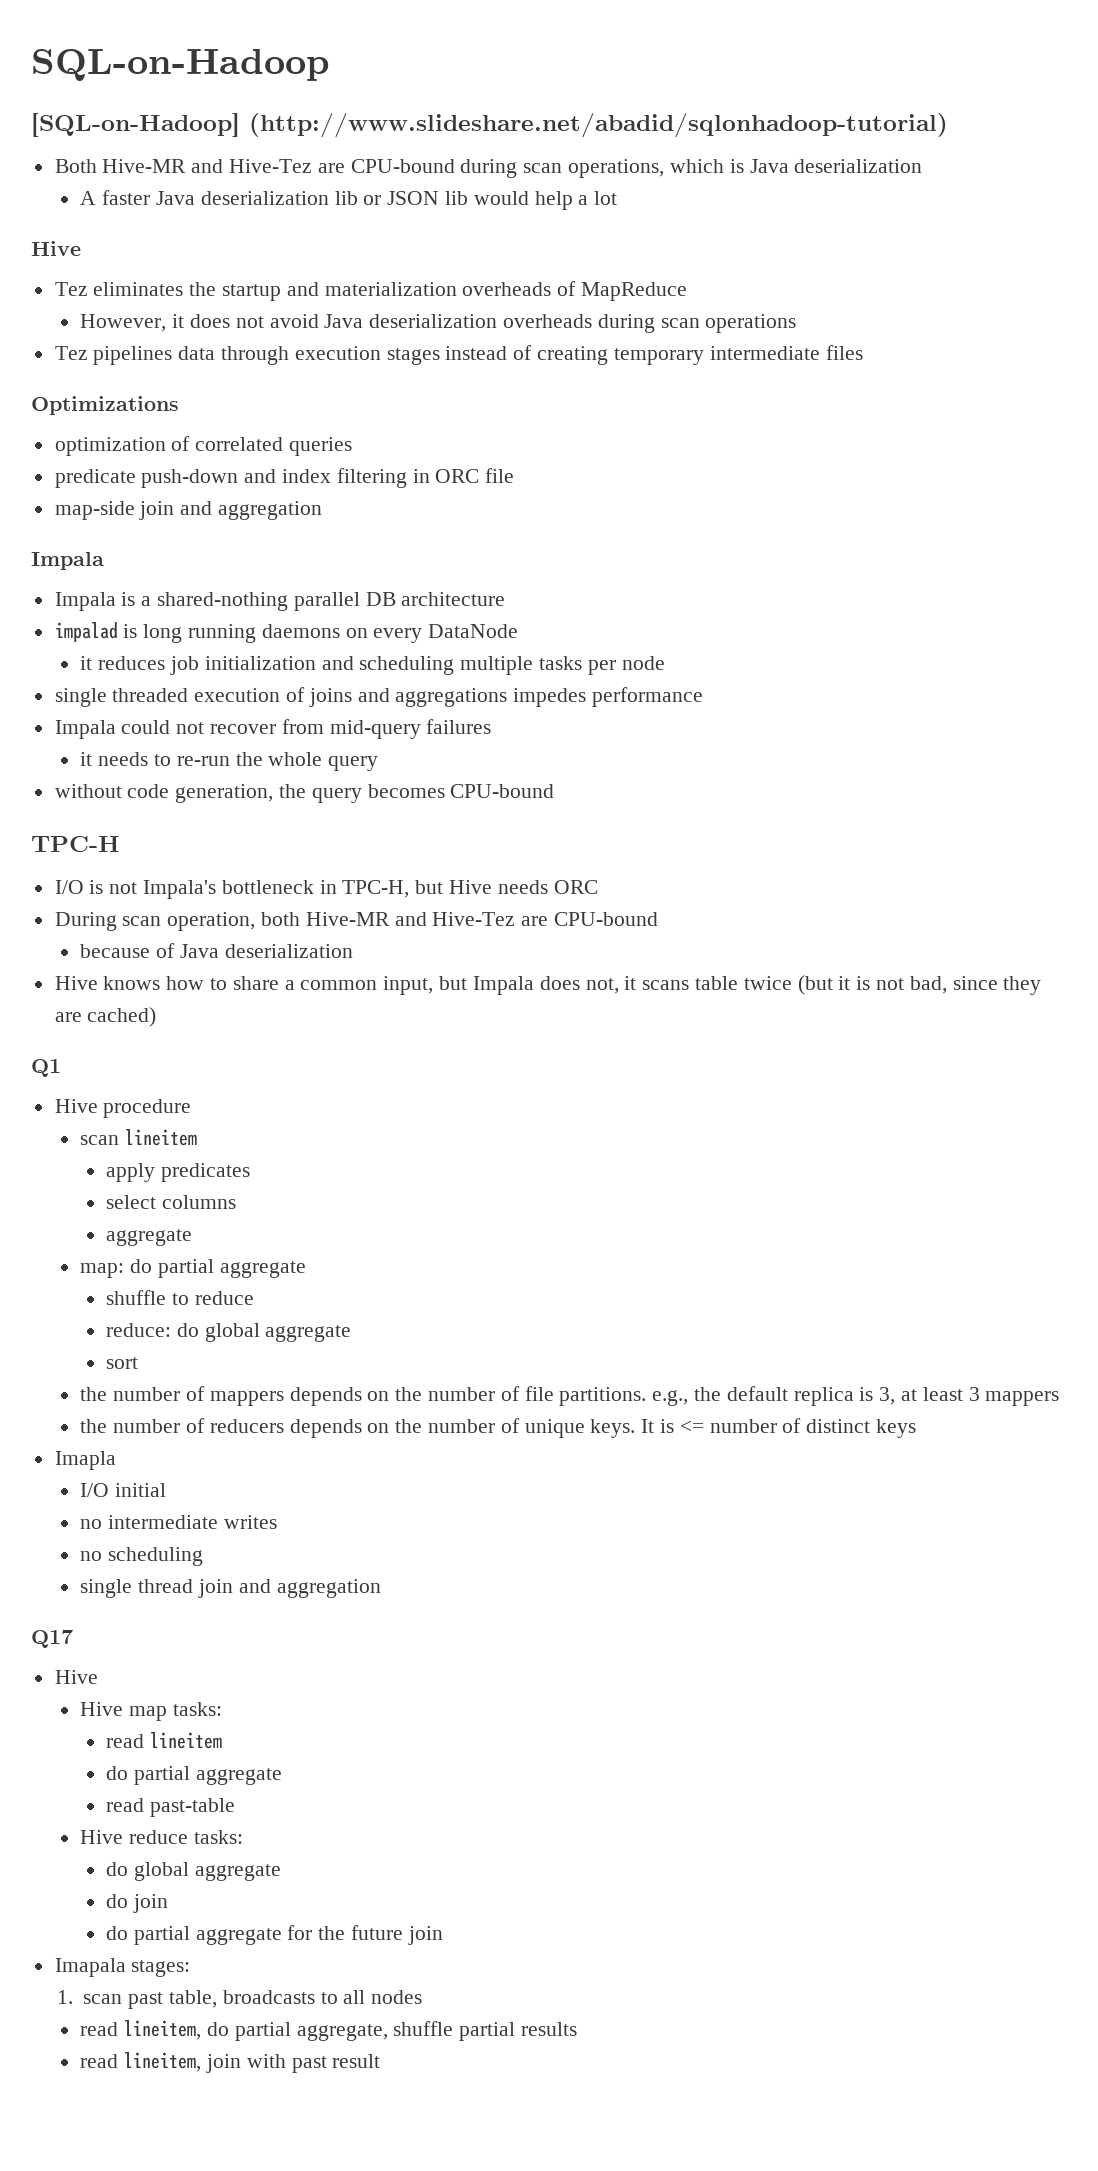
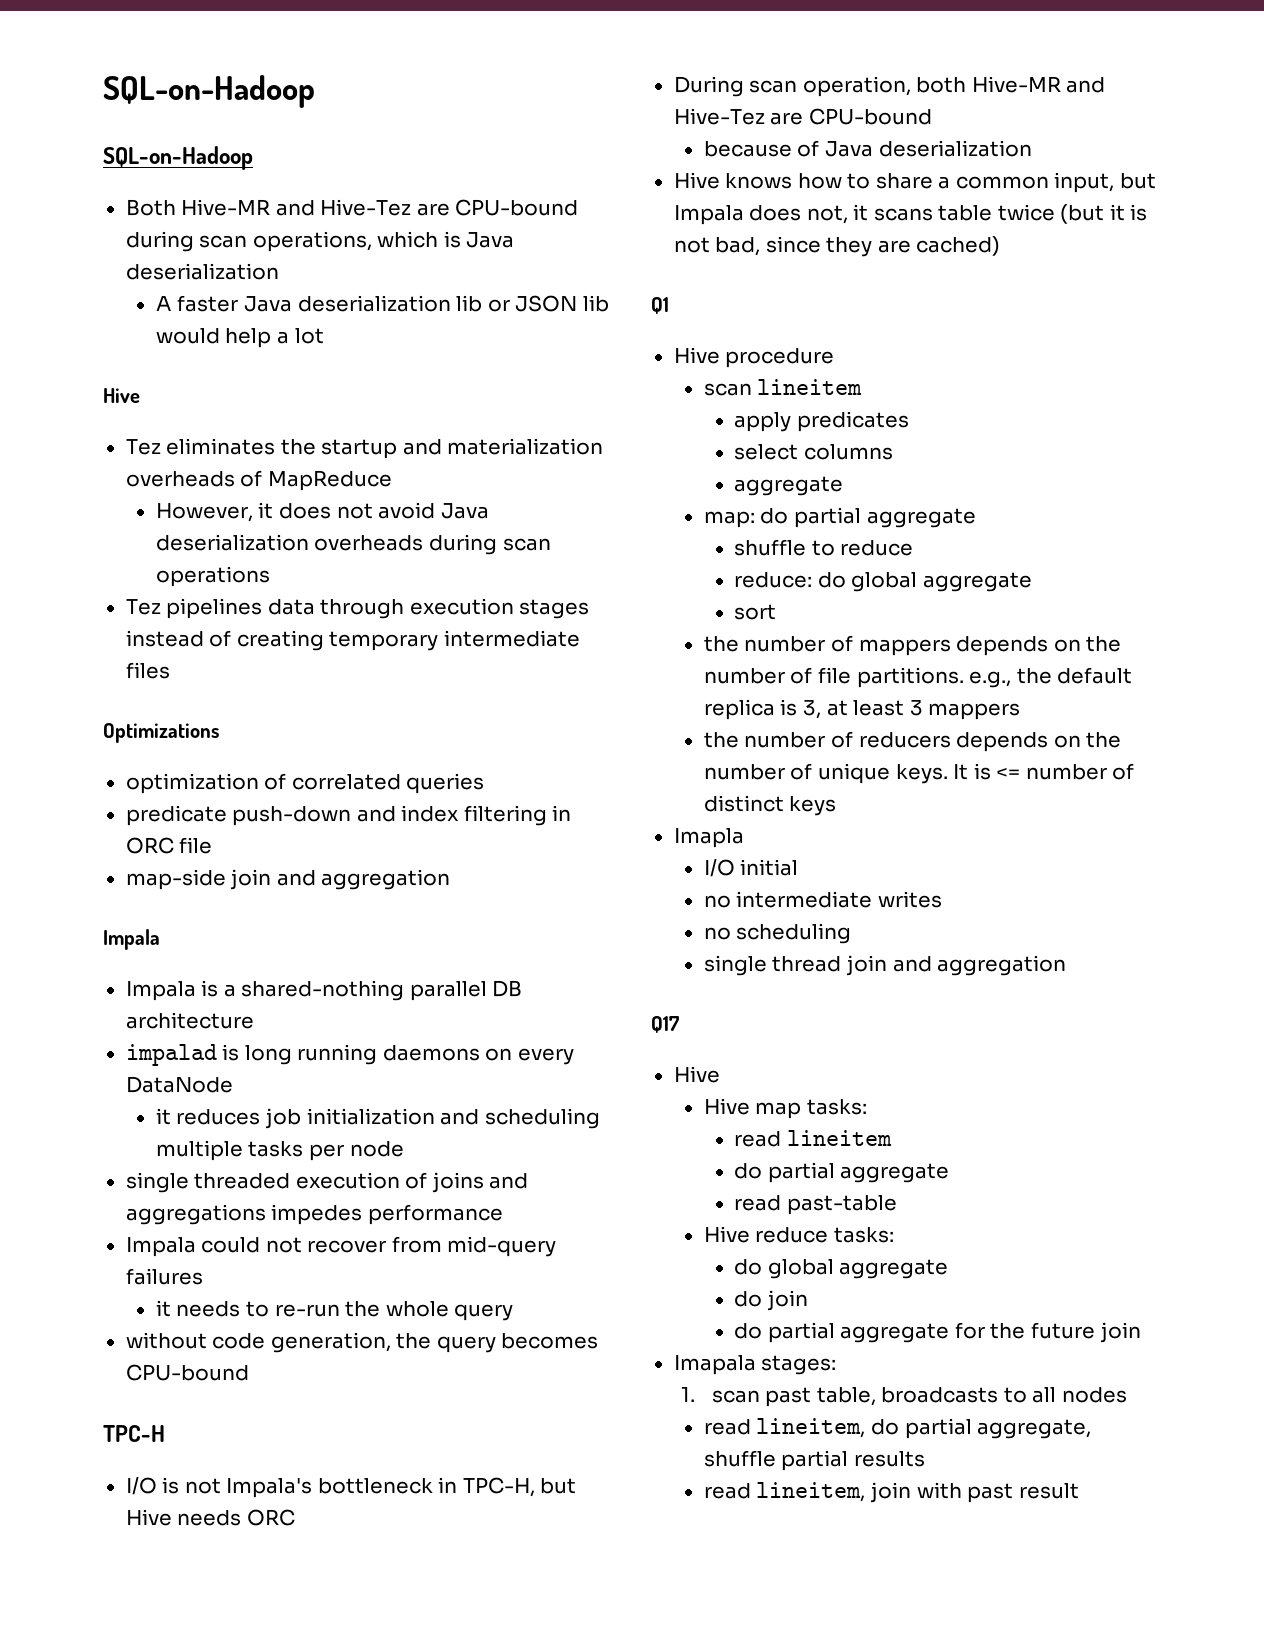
[31,49,330,81] [31,113,948,138] SQL-on-Hadoop // [SQL-on-Hadoop] (http://www.slideshare.net/abadid/sqlonhadoop-tutorial) -> [103,75,315,108] [103,146,253,170] SQL-on-Hadoop // SQL-on-Hadoop

